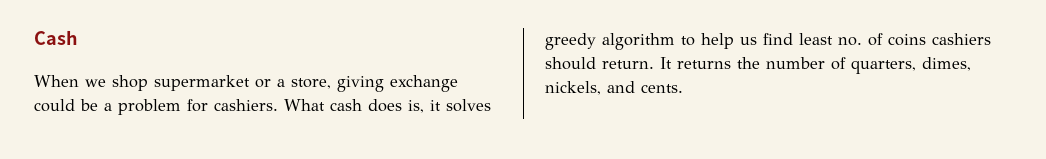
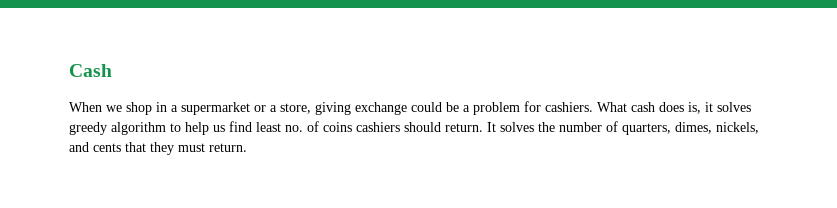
(148, 83) none -> [156,102,178,112] in a
[677,60,731,69] returns -> [500,122,534,132] solves
[641,84,683,93] cents. -> [93,142,247,155] cents that they must return.

